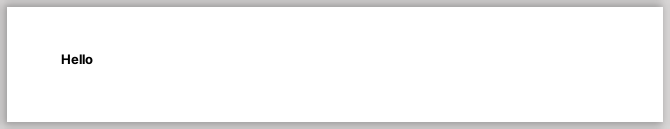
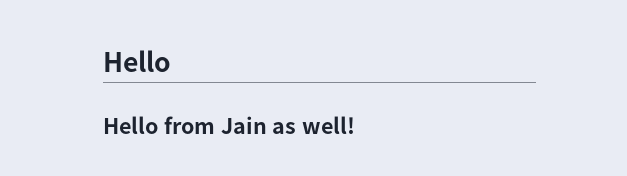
[61,54,93,65] Hello -> [103,50,171,72] [103,116,356,134] Hello // Hello from Jain as well!

